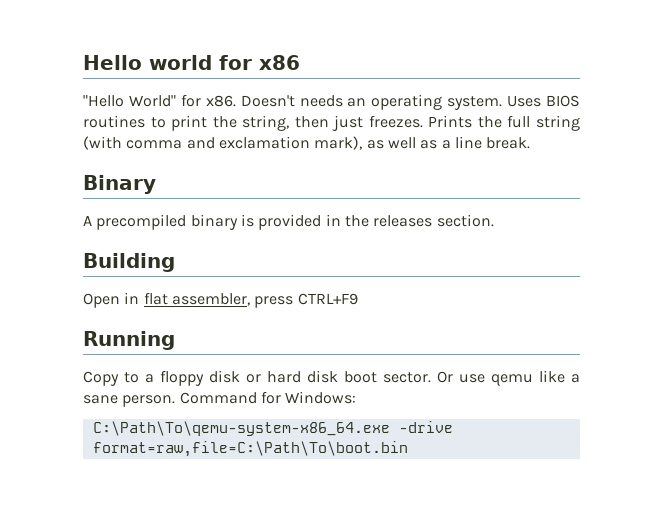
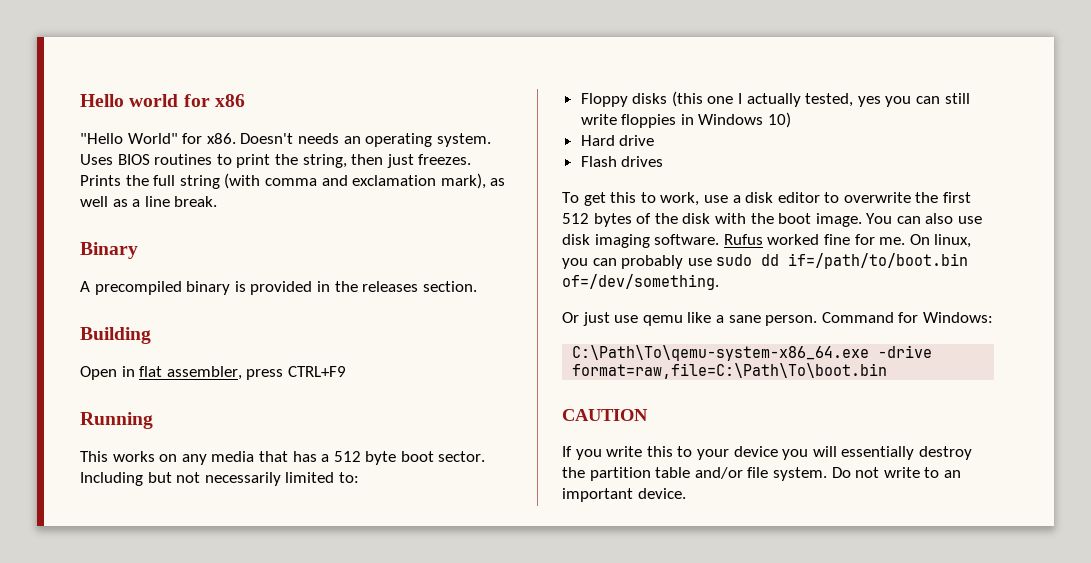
[83,370,453,386] Copy to a floppy disk or hard disk boot sector. Or -> [80,451,486,465] [80,472,359,486] [580,91,970,107] [580,112,792,128] [580,135,655,146] [580,156,664,167] [562,192,972,206] [562,213,983,227] [562,234,972,248] [562,253,969,269] [562,274,719,290] [562,312,610,326] This works on any media that has a 512 byte boot sector. Including but not necessarily limited to: // Floppy disks (this one I actually tested, yes you can still write floppies in Windows 10) // Hard drive // Flash drives // To get this to work, use a disk editor to overwrite the first 512 bytes of the disk with the boot image. You can also use disk imaging software. Rufus worked fine for me. On linux, you can probably use sudo dd if=/path/to/boot.bin of=/dev/something. // Or just
(408, 449) none -> [562,409,648,421] [562,446,972,460] [562,467,961,481] [562,488,686,502] // CAUTION // If you write this to your device you will essentially destroy the partition table and/or file system. Do not write to an important device.

